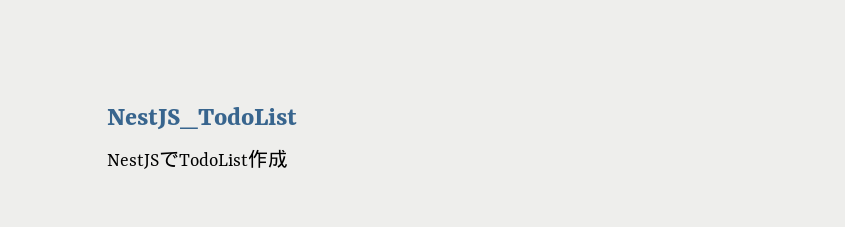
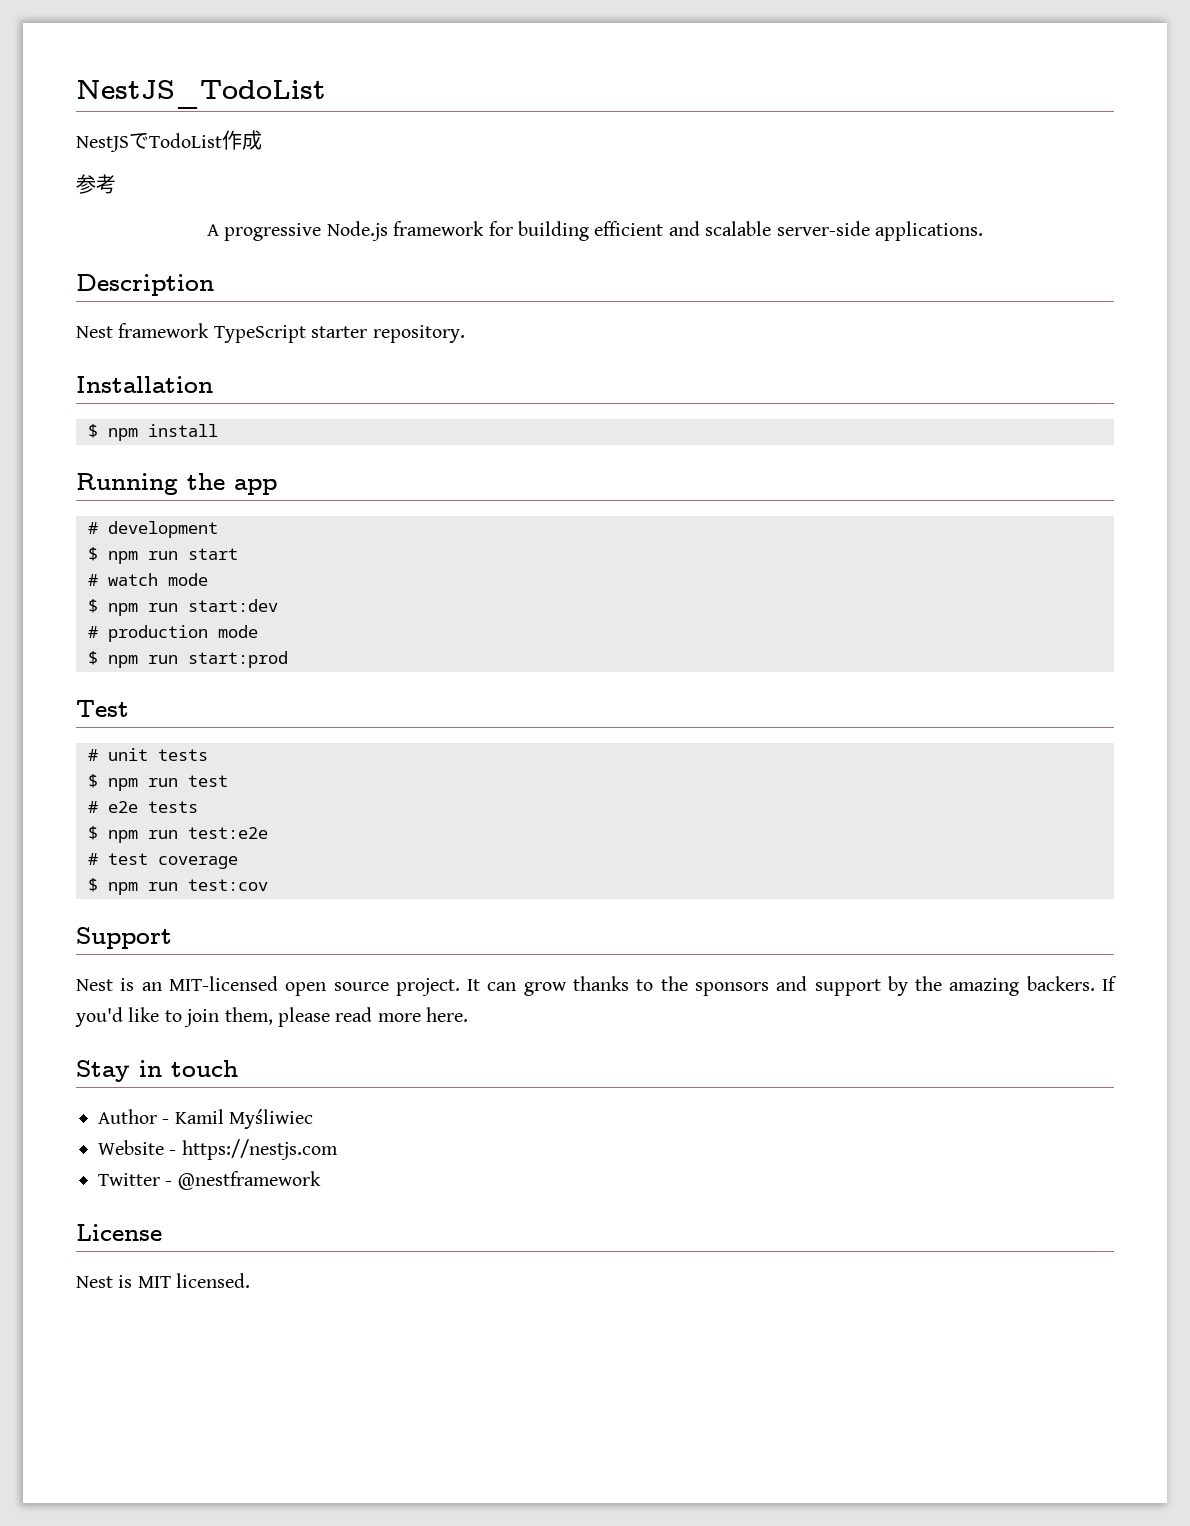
(288, 158) none -> [76,174,116,194] [207,221,983,241] [76,274,214,296] [76,323,465,343] [76,376,213,393] [88,424,218,441] [76,473,277,495] [88,521,218,538] [88,547,238,564] [88,573,208,586] [88,599,278,616] [88,625,258,642] [88,651,288,668] [76,700,129,717] [88,748,208,761] [88,774,228,791] [88,801,198,813] [88,826,268,843] [88,853,238,869] [88,878,268,895] [76,927,172,949] [76,976,1117,996] [75,1007,469,1027] [76,1060,238,1082] [98,1109,314,1129] [98,1139,338,1160] [98,1171,321,1190] [76,1224,162,1241] [76,1273,251,1288] // 参考 // A progressive Node.js framework for building efficient and scalable server-side applications. // Description // Nest framework TypeScript starter repository. // Installation // $ npm install // Running the app // # development // $ npm run start // # watch mode // $ npm run start:dev // # production mode // $ npm run start:prod // Test // # unit tests // $ npm run test // # e2e tests // $ npm run test:e2e // # test coverage // $ npm run test:cov // Support // Nest is an MIT-licensed open source project. It can grow thanks to the sponsors and support by the amazing backers. If you'd like to join them, please read more here. // Stay in touch // Author - Kamil Myśliwiec // Website - https://nestjs.com // Twitter - @nestframework // License // Nest is MIT licensed.

